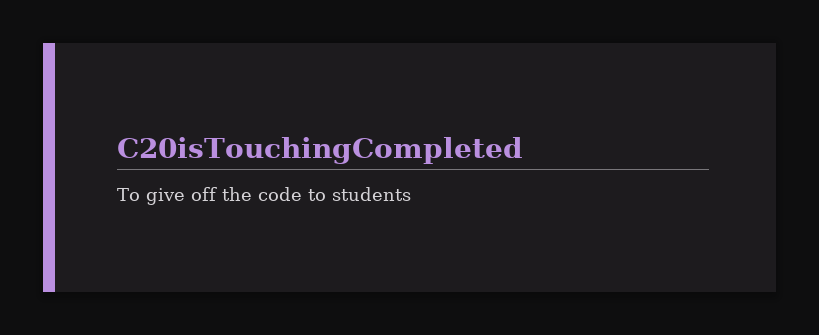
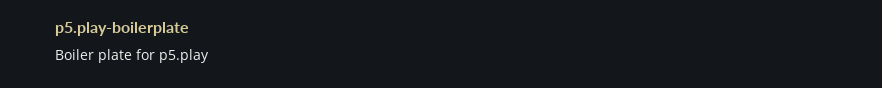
[117,137,523,164] [117,187,411,205] C20isTouchingCompleted // To give off the code to students -> [55,22,189,36] [55,49,209,63] p5.play-boilerplate // Boiler plate for p5.play

